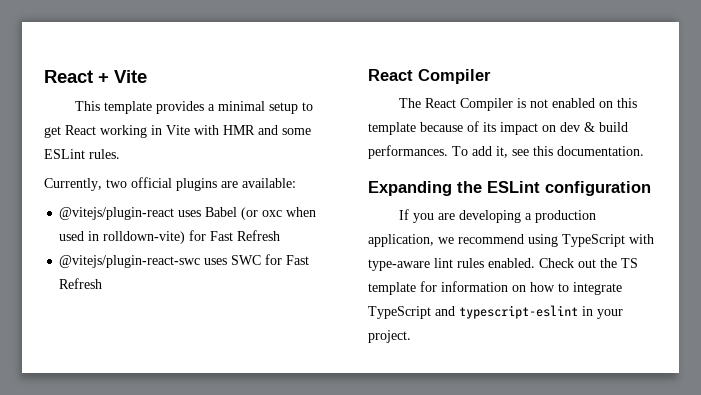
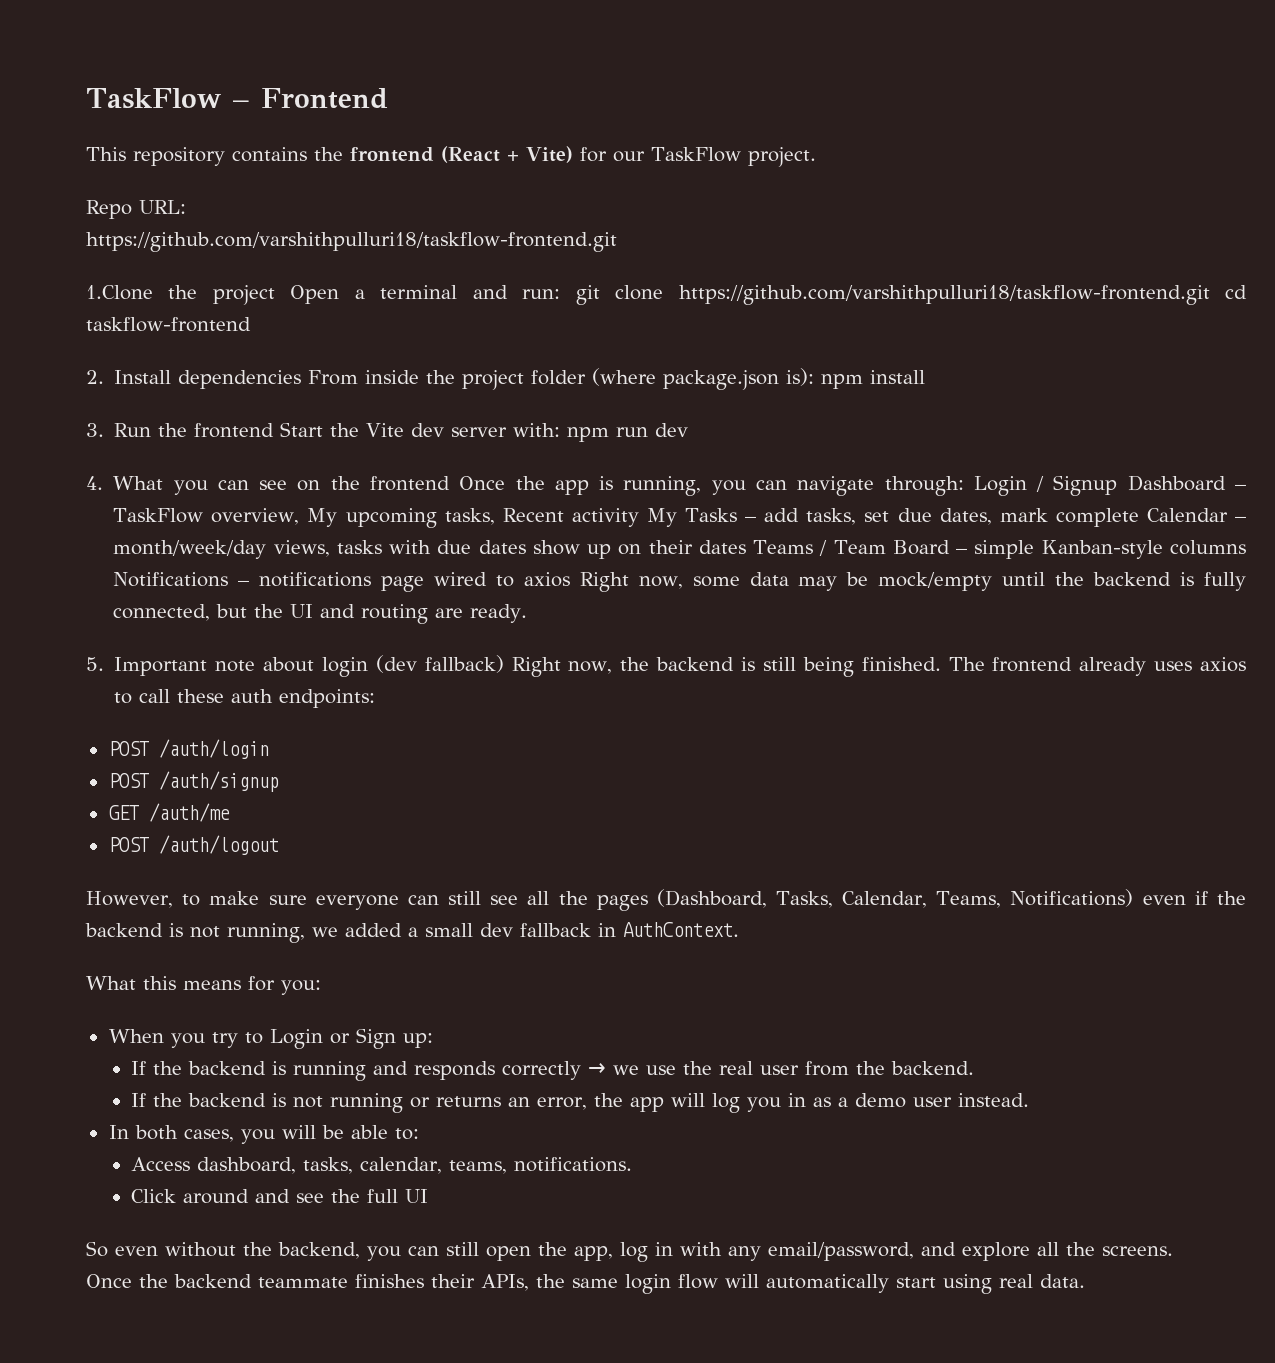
[44,70,147,83] [74,101,313,114] [44,125,311,138] [44,149,120,159] [44,177,296,191] [59,207,317,220] [59,230,281,244] [59,254,310,268] [59,278,103,289] [368,69,491,84] [398,98,637,111] [368,121,628,135] [368,145,644,159] [368,181,651,196] [398,209,596,223] [368,234,654,247] [368,258,638,271] [368,281,622,295] [368,305,623,319] [368,330,411,343] React + Vite // This template provides a minimal setup to get React working in Vite with HMR and some ESLint rules. // Currently, two official plugins are available: // @vitejs/plugin-react uses Babel (or oxc when used in rolldown-vite) for Fast Refresh // @vitejs/plugin-react-swc uses SWC for Fast Refresh // React Compiler // The React Compiler is not enabled on this template because of its impact on dev & build performances. To add it, see this documentation. // Expanding the ESLint configuration // If you are developing a production application, we recommend using TypeScript with type-aware lint rules enabled. Check out the TS template for information on how to integrate TypeScript and typescript-eslint in your project. -> [86,88,388,109] [86,146,816,167] [86,200,186,219] [86,232,617,252] [86,285,1247,305] [86,317,251,332] [86,368,926,390] [86,422,689,442] [86,475,1246,496] [113,508,1246,528] [113,540,1246,559] [113,572,1246,592] [113,604,528,624] [86,655,1246,677] [114,689,376,708] [108,739,269,759] [108,771,279,792] [108,803,230,822] [108,835,279,855] [86,889,1247,911] [85,922,739,943] [86,976,321,995] [108,1028,433,1049] [131,1061,975,1081] [131,1093,1030,1113] [108,1125,419,1144] [131,1157,633,1174] [131,1189,429,1204] [86,1241,1173,1262] [86,1274,1085,1294] TaskFlow – Frontend // This repository contains the frontend (React + Vite) for our TaskFlow project. // Repo URL: // https://github.com/varshithpulluri18/taskflow-frontend.git // 1.Clone the project Open a terminal and run: git clone https://github.com/varshithpulluri18/taskflow-frontend.git cd taskflow-frontend // 2. Install dependencies From inside the project folder (where package.json is): npm install // 3. Run the frontend Start the Vite dev server with: npm run dev // 4. What you can see on the frontend Once the app is running, you can navigate through: Login / Signup Dashboard – TaskFlow overview, My upcoming tasks, Recent activity My Tasks – add tasks, set due dates, mark complete Calendar – month/week/day views, tasks with due dates show up on their dates Teams / Team Board – simple Kanban-style columns Notifications – notifications page wired to axios Right now, some data may be mock/empty until the backend is fully connected, but the UI and routing are ready. // 5. Important note about login (dev fallback) Right now, the backend is still being finished. The frontend already uses axios to call these auth endpoints: // POST /auth/login // POST /auth/signup // GET /auth/me // POST /auth/logout // However, to make sure everyone can still see all the pages (Dashboard, Tasks, Calendar, Teams, Notifications) even if the backend is not running, we added a small dev fallback in AuthContext. // What this means for you: // When you try to Login or Sign up: // If the backend is running and responds correctly → we use the real user from the backend. // If the backend is not running or returns an error, the app will log you in as a demo user instead. // In both cases, you will be able to: // Access dashboard, tasks, calendar, teams, notifications. // Click around and see the full UI // So even without the backend, you can still open the app, log in with any email/password, and explore all the screens. // Once the backend teammate finishes their APIs, the same login flow will automatically start using real data.

